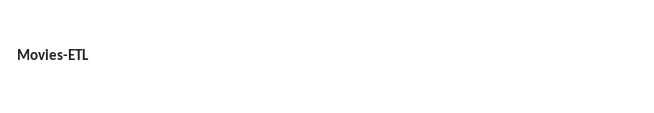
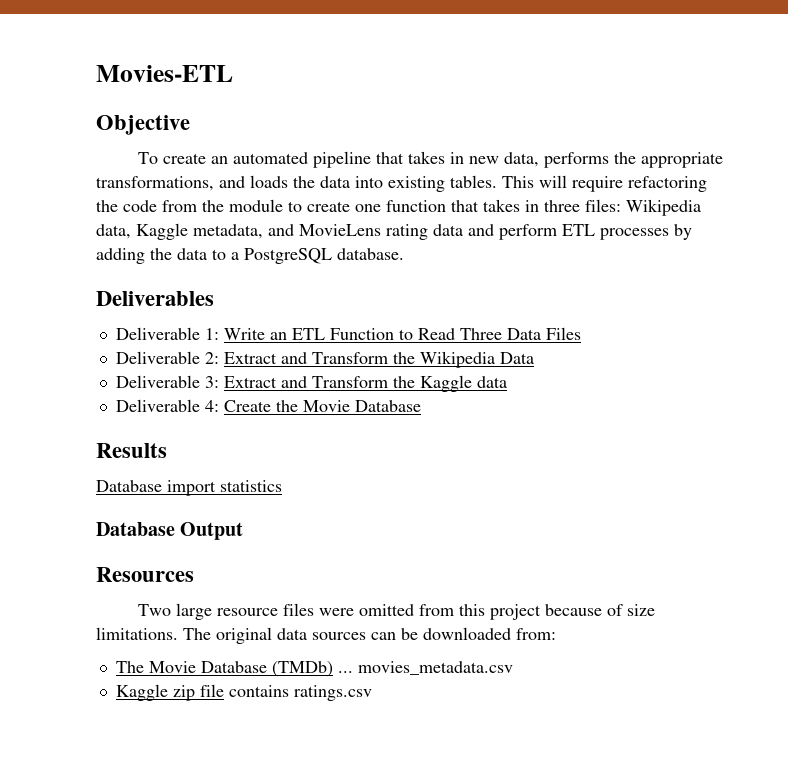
(89, 54) none -> [96,115,190,135] [138,151,724,168] [96,175,707,192] [96,199,701,216] [96,223,692,240] [96,248,404,264] [96,291,214,306] [115,327,581,340] [115,351,534,368] [115,375,507,392] [115,399,421,412] [96,443,167,458] [96,480,282,496] [96,522,244,540] [96,567,194,582] [138,603,656,620] [96,627,556,644] [115,661,513,677] [115,684,372,701] // Objective // To create an automated pipeline that takes in new data, performs the appropriate transformations, and loads the data into existing tables. This will require refactoring the code from the module to create one function that takes in three files: Wikipedia data, Kaggle metadata, and MovieLens rating data and perform ETL processes by adding the data to a PostgreSQL database. // Deliverables // Deliverable 1: Write an ETL Function to Read Three Data Files // Deliverable 2: Extract and Transform the Wikipedia Data // Deliverable 3: Extract and Transform the Kaggle data // Deliverable 4: Create the Movie Database // Results // Database import statistics // Database Output // Resources // Two large resource files were omitted from this project because of size limitations. The original data sources can be downloaded from: // The Movie Database (TMDb) ... movies_metadata.csv // Kaggle zip file contains ratings.csv

